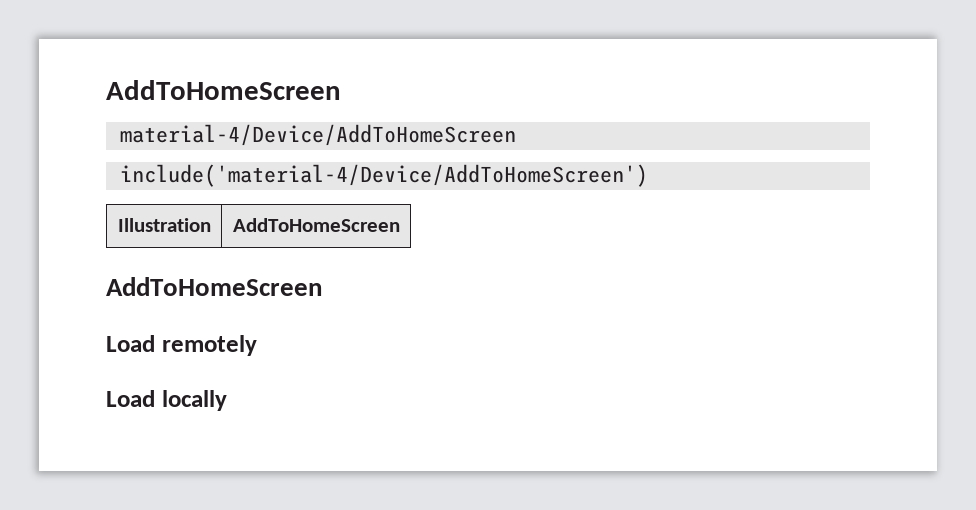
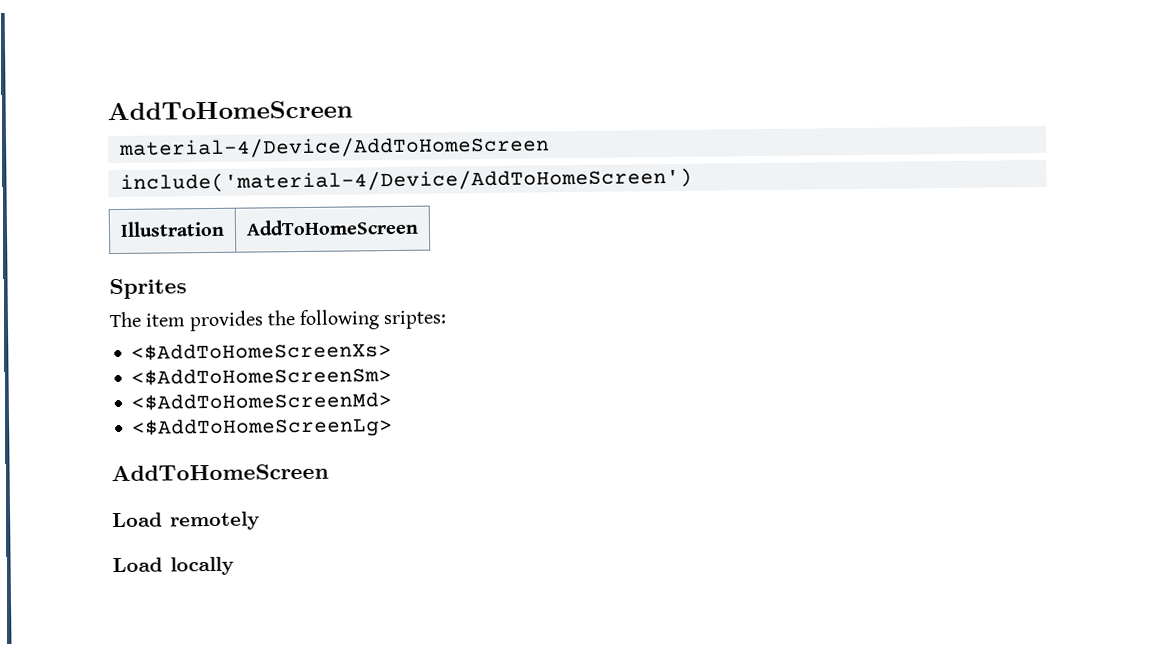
(400, 225) none -> [109,278,187,300] [109,309,448,332] [131,342,393,361] [131,367,393,386] [131,392,393,411] [132,417,394,439] // Sprites // The item provides the following sriptes: // <$AddToHomeScreenXs> // <$AddToHomeScreenSm> // <$AddToHomeScreenMd> // <$AddToHomeScreenLg>

